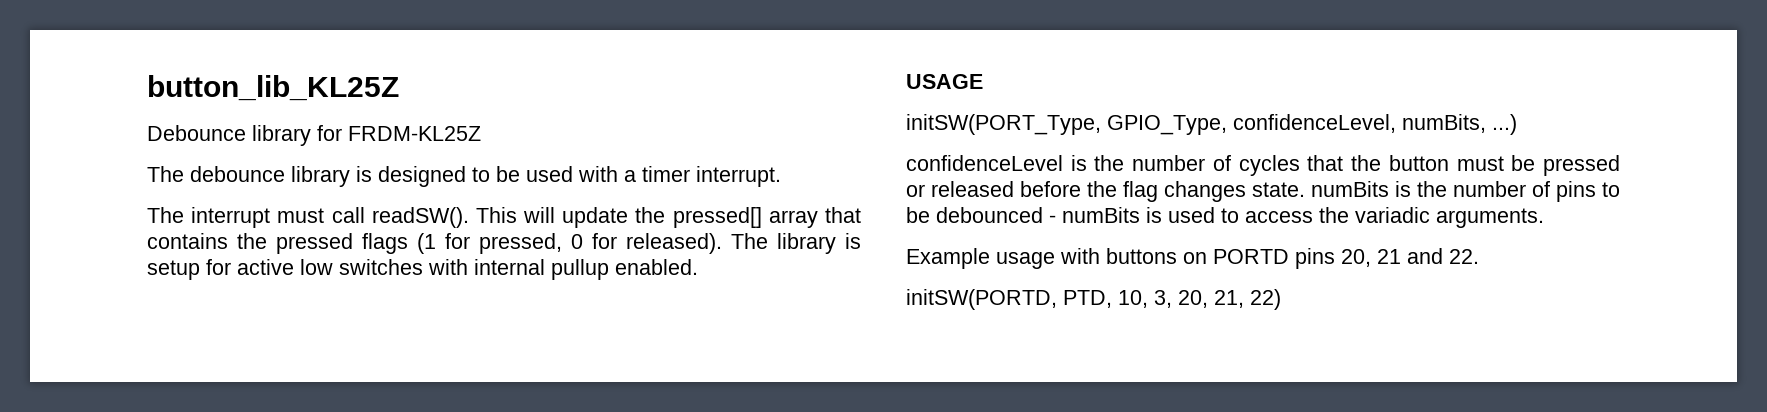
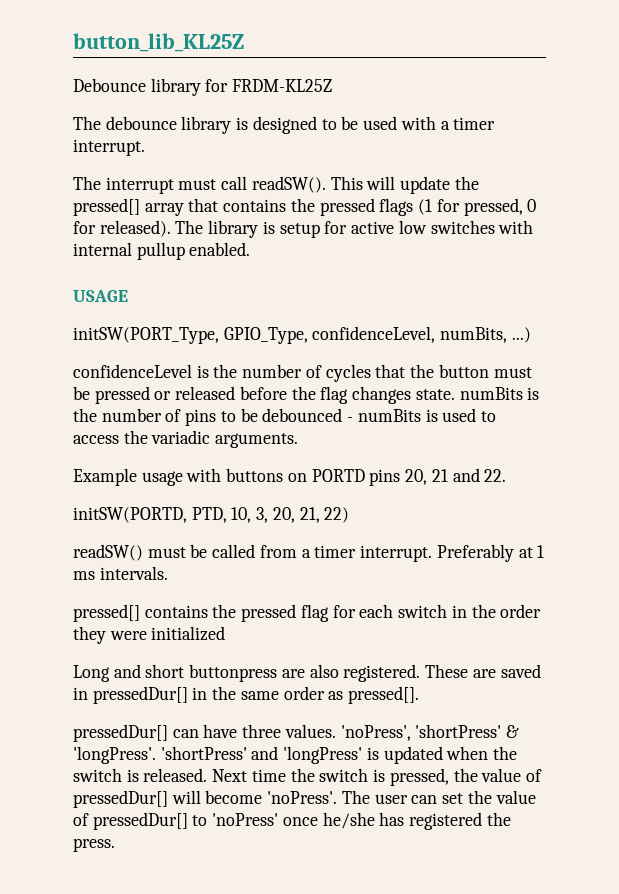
(1281, 299) none -> [73,544,545,562] [73,566,168,580] [73,604,542,622] [73,626,226,644] [73,664,541,682] [73,686,420,704] [73,724,520,742] [73,746,518,764] [73,768,542,786] [73,790,536,808] [73,812,511,830] [73,838,115,852] // readSW() must be called from a timer interrupt. Preferably at 1 ms intervals. // pressed[] contains the pressed flag for each switch in the order they were initialized // Long and short buttonpress are also registered. These are saved in pressedDur[] in the same order as pressed[]. // pressedDur[] can have three values. 'noPress', 'shortPress' & 'longPress'. 'shortPress' and 'longPress' is updated when the switch is released. Next time the switch is pressed, the value of pressedDur[] will become 'noPress'. The user can set the value of pressedDur[] to 'noPress' once he/she has registered the press.

